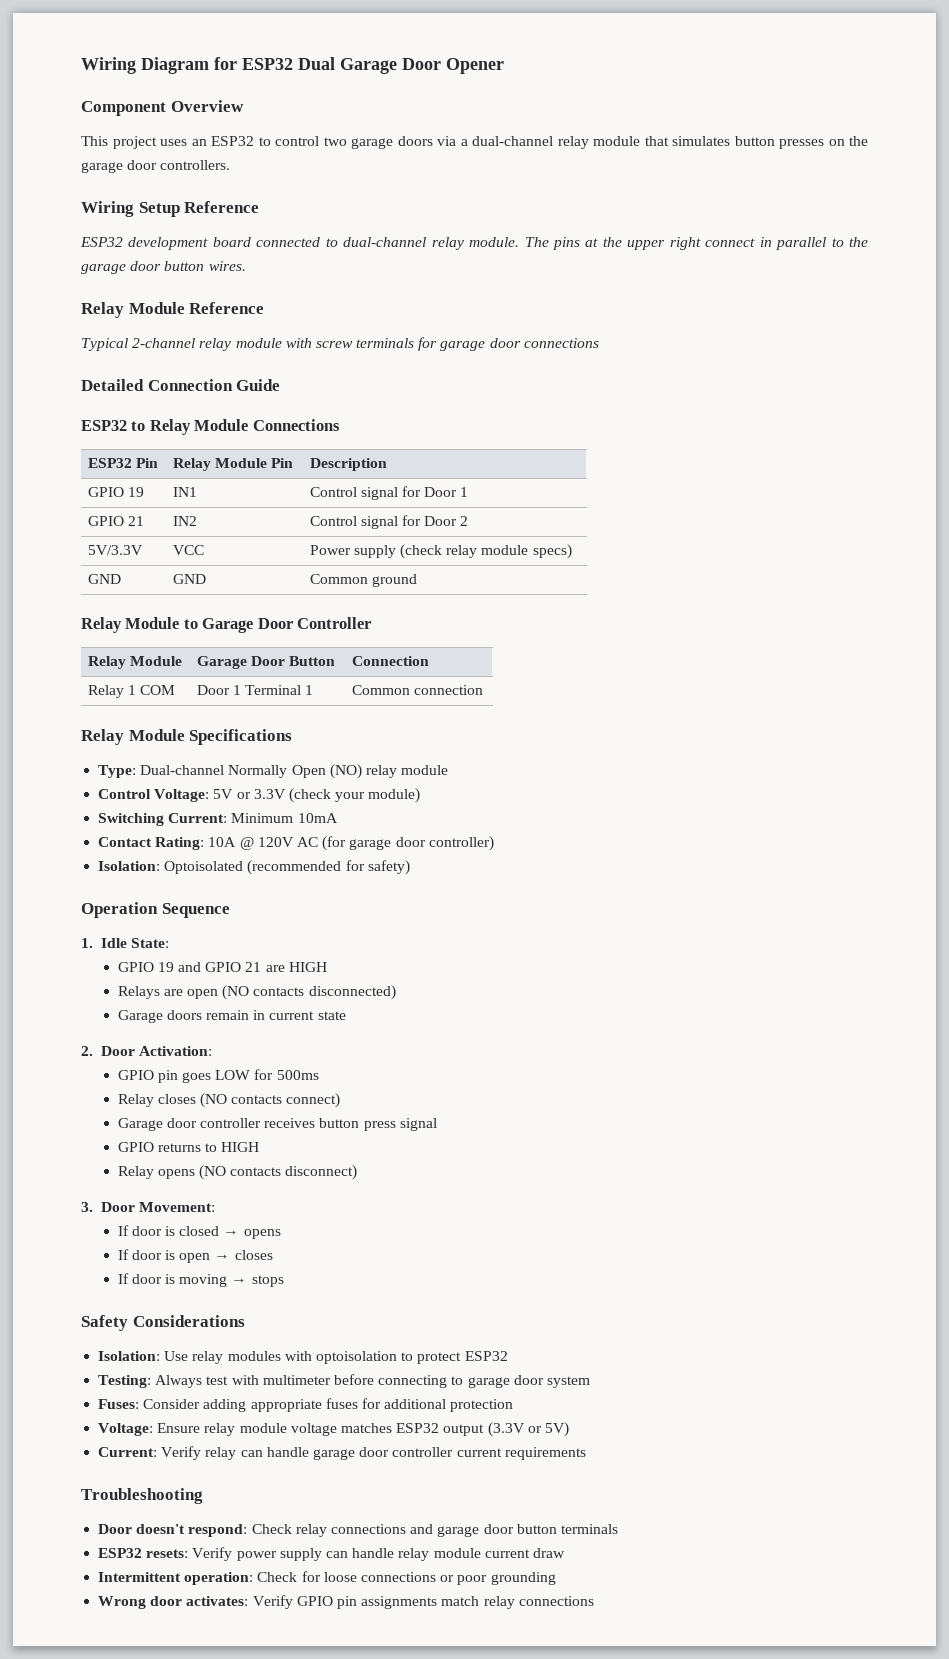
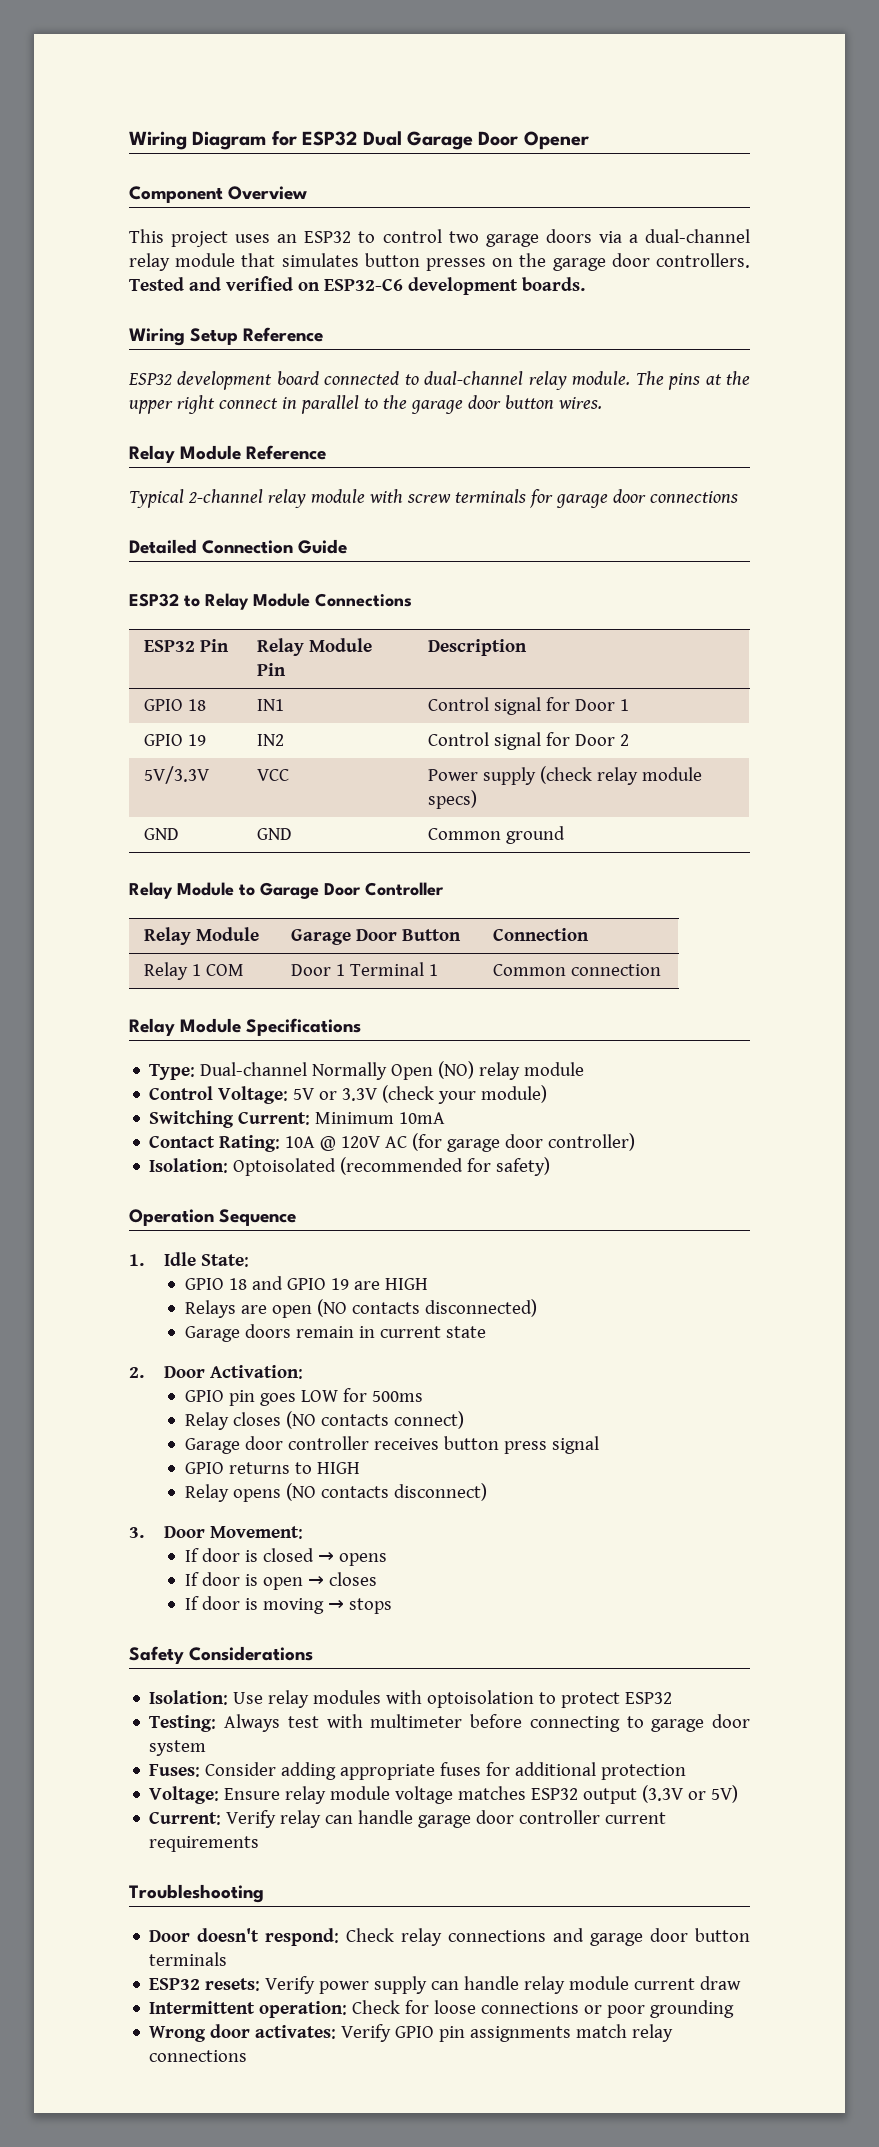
(231, 165) none -> [129,276,585,295] Tested and verified on ESP32-C6 development boards.
[127,487,144,497] 19 -> [187,699,206,711] 18
[127,516,144,526] 21 -> [187,734,206,746] 19
[157,962,174,972] 19 -> [228,1278,247,1290] 18
[245,962,262,972] 21 -> [330,1278,349,1290] 19

